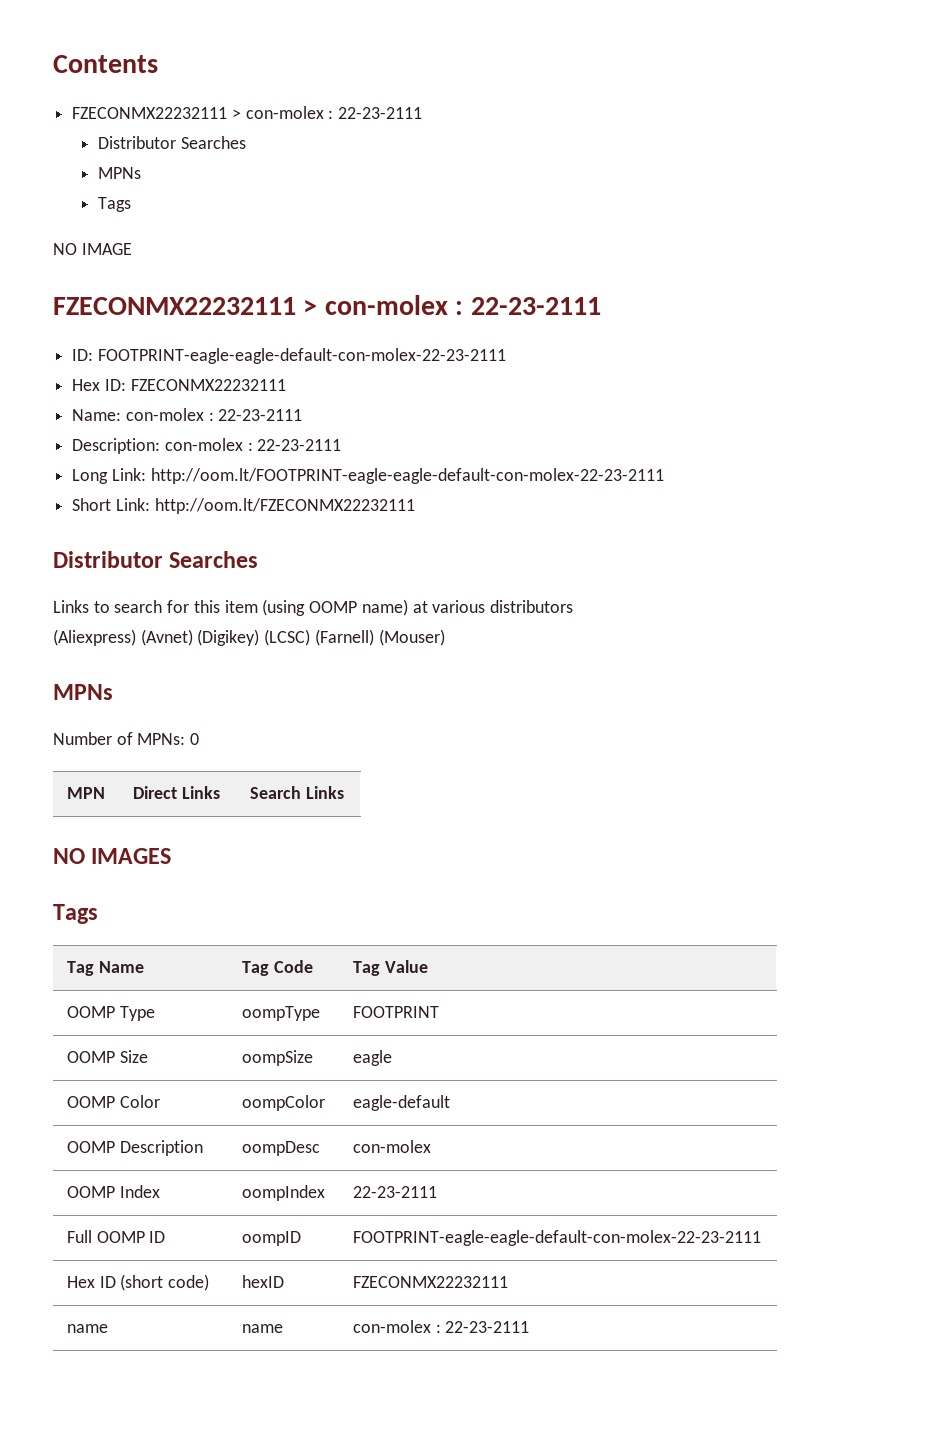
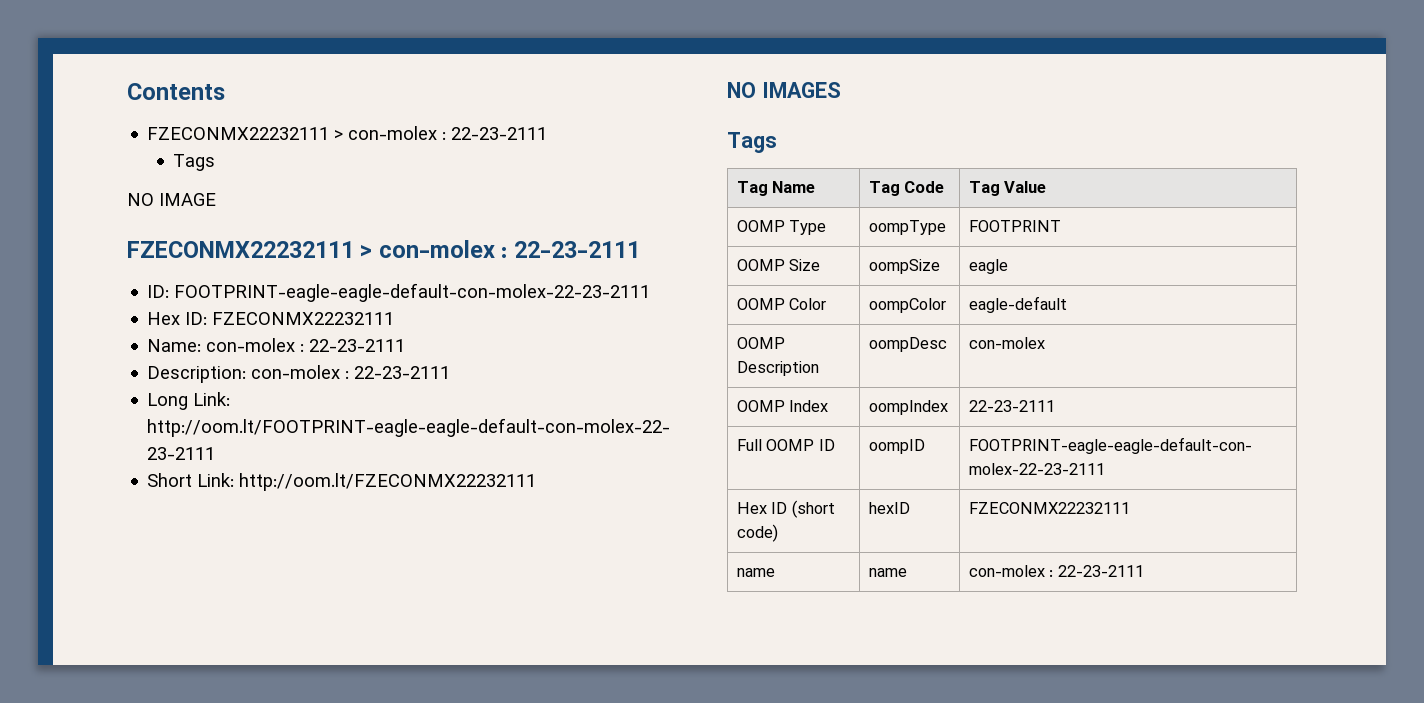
[98,136,246,149] [98,167,142,179] // Distributor Searches // MPNs -> (548, 133) none
[53,551,259,568] [53,599,573,616] [53,629,445,646] [53,684,113,700] [53,732,200,745] [66,787,105,799] [132,786,220,799] [249,786,344,799] // Distributor Searches // Links to search for this item (using OOMP name) at various distributors // (Aliexpress) (Avnet) (Digikey) (LCSC) (Farnell) (Mouser) // MPNs // Number of MPNs: 0 // MPN | Direct Links | Search Links -> (537, 482) none

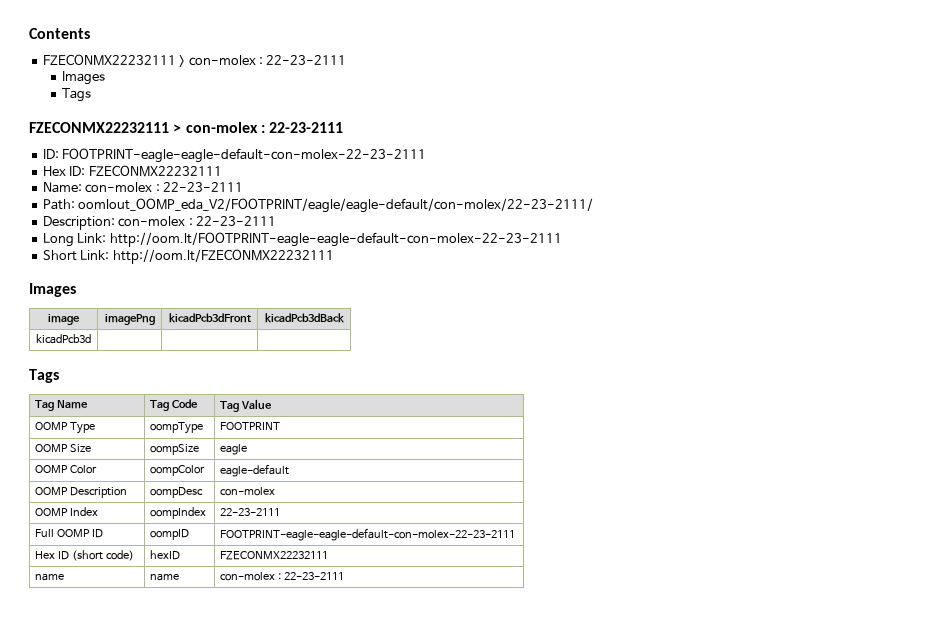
[173,154,216,171] [127,193,216,206] // Tags // NO IMAGE -> [61,71,105,85] [61,88,91,102] // Images // Tags
(406, 345) none -> [42,198,594,213] // Path: oomlout_OOMP_eda_V2/FOOTPRINT/eagle/eagle-default/con-molex/22-23-2111/
[727,82,841,98] NO IMAGES -> [29,283,76,297] [48,314,80,325] [104,314,155,325] [168,313,251,323] [264,313,345,323] [36,334,91,344] Images // image | imagePng | kicadPcb3dFront | kicadPcb3dBack // kicadPcb3d | | |

